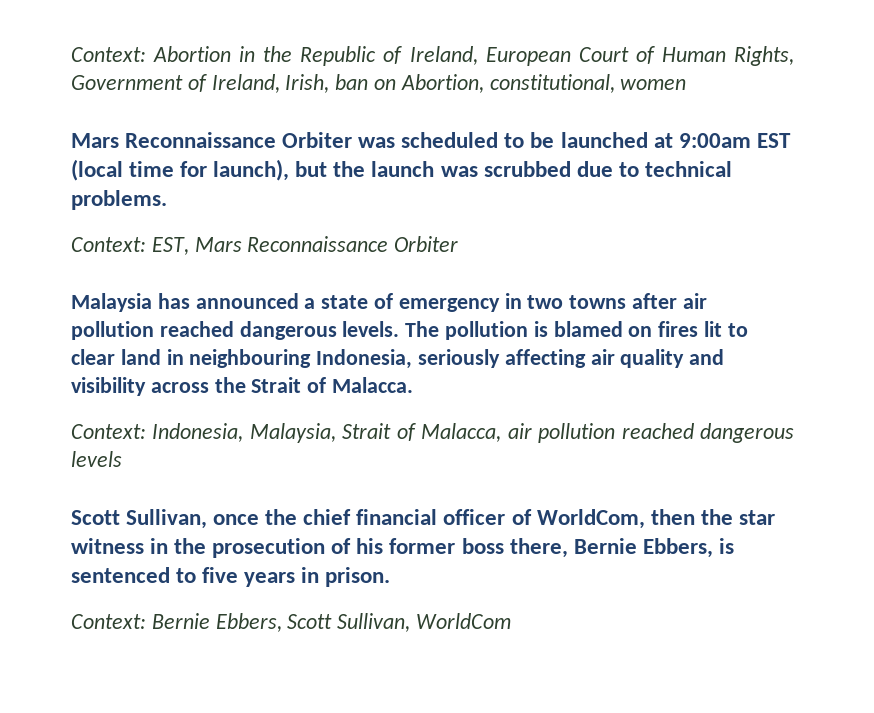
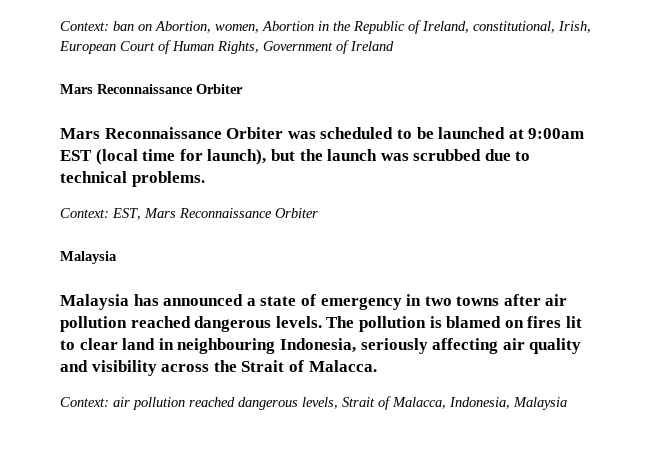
[71,47,146,62] Context: -> [60,21,259,33] Context: ban on Abortion, women,
(478, 55) none -> [473,21,591,33] constitutional, Irish,
[211,74,687,93] Ireland, Irish, ban on Abortion, constitutional, women -> [350,41,394,51] [60,84,243,94] Ireland // Mars Reconnaissance Orbiter
(152, 302) none -> [60,294,129,310] // Malaysia
[152,423,795,443] [71,451,122,467] [71,509,775,529] [71,538,734,558] [71,567,391,587] [71,613,512,632] Indonesia, Malaysia, Strait of Malacca, air pollution reached dangerous levels // Scott Sullivan, once the chief financial officer of WorldCom, then the star witness in the prosecution of his former boss there, Bernie Ebbers, is sentenced to five years in prison. // Context: Bernie Ebbers, Scott Sullivan, WorldCom -> [113,396,567,410] air pollution reached dangerous levels, Strait of Malacca, Indonesia, Malaysia

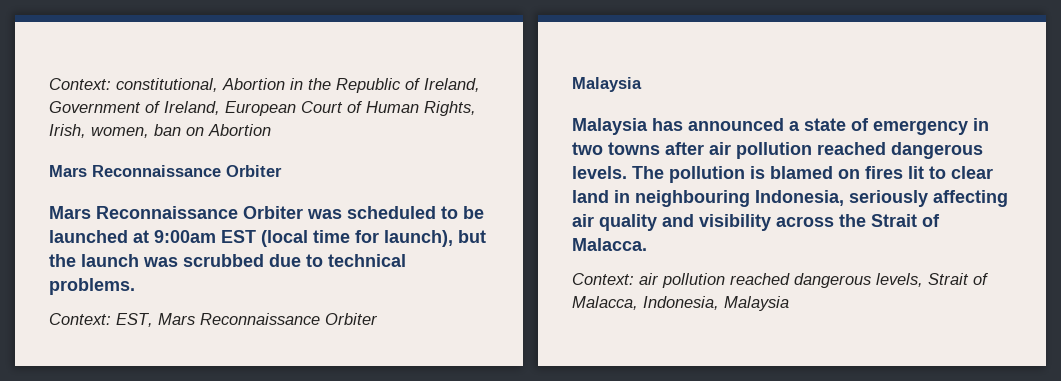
[60,21,259,33] Context: ban on Abortion, women, -> [49,78,218,92] Context: constitutional,
[473,21,591,33] constitutional, Irish, -> [49,101,220,115] Government of Ireland,
[263,40,394,54] Government of Ireland -> [49,124,271,138] Irish, women, ban on Abortion

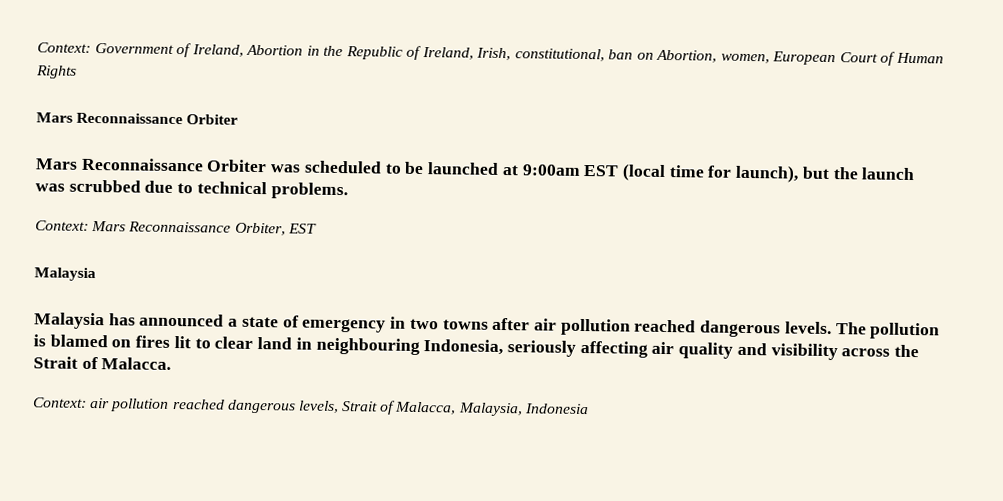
[49,78,218,92] Context: constitutional, -> [37,42,244,58] Context: Government of Ireland,
[49,101,476,116] [49,124,271,138] Government of Ireland, European Court of Human Rights, Irish, women, ban on Abortion -> [476,47,944,66] [36,65,77,79] Irish, constitutional, ban on Abortion, women, European Court of Human Rights
[116,313,378,327] EST, Mars Reconnaissance Orbiter -> [91,220,317,236] Mars Reconnaissance Orbiter, EST
[643,296,789,311] Indonesia, Malaysia -> [457,402,589,417] Malaysia, Indonesia

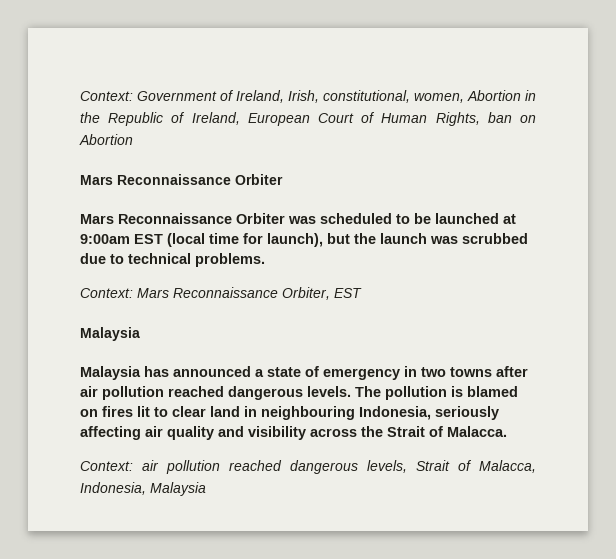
(244, 50) none -> [288,90,464,103] Irish, constitutional, women,
[476,47,944,66] [36,65,77,79] Irish, constitutional, ban on Abortion, women, European Court of Human Rights -> [247,112,536,126] [79,134,133,145] European Court of Human Rights, ban on Abortion
[457,402,589,417] Malaysia, Indonesia -> [80,482,206,496] Indonesia, Malaysia

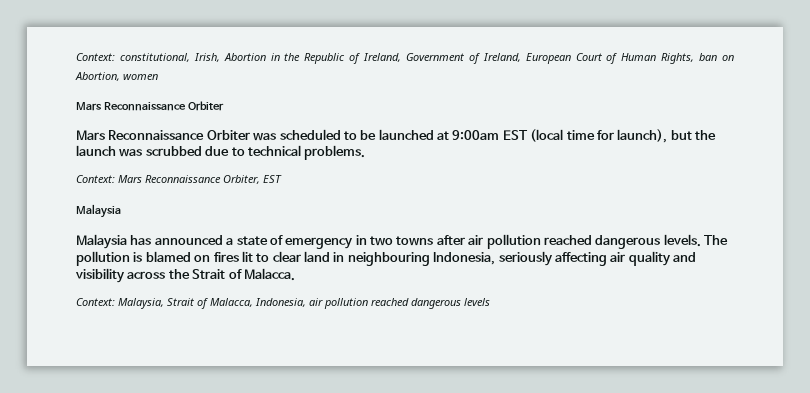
[80,90,464,103] Context: Government of Ireland, Irish, constitutional, women, -> [76,53,220,62] Context: constitutional, Irish,
(240, 118) none -> [406,53,521,64] Government of Ireland,
[79,134,133,145] Abortion -> [75,72,158,81] Abortion, women
[142,460,536,474] [80,482,206,496] air pollution reached dangerous levels, Strait of Malacca, Indonesia, Malaysia -> [118,298,490,309] Malaysia, Strait of Malacca, Indonesia, air pollution reached dangerous levels

